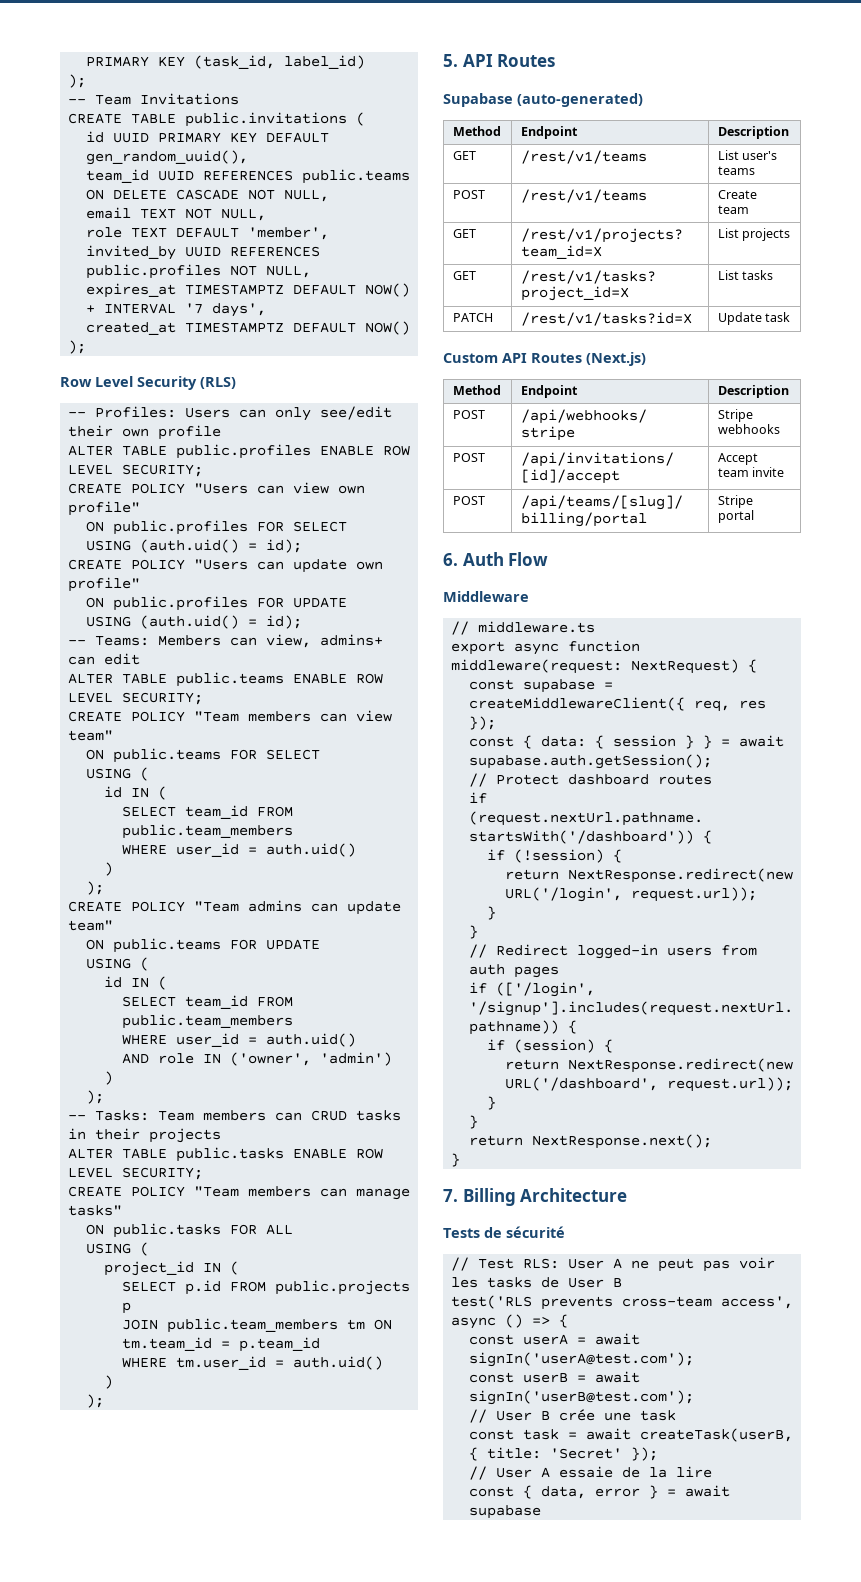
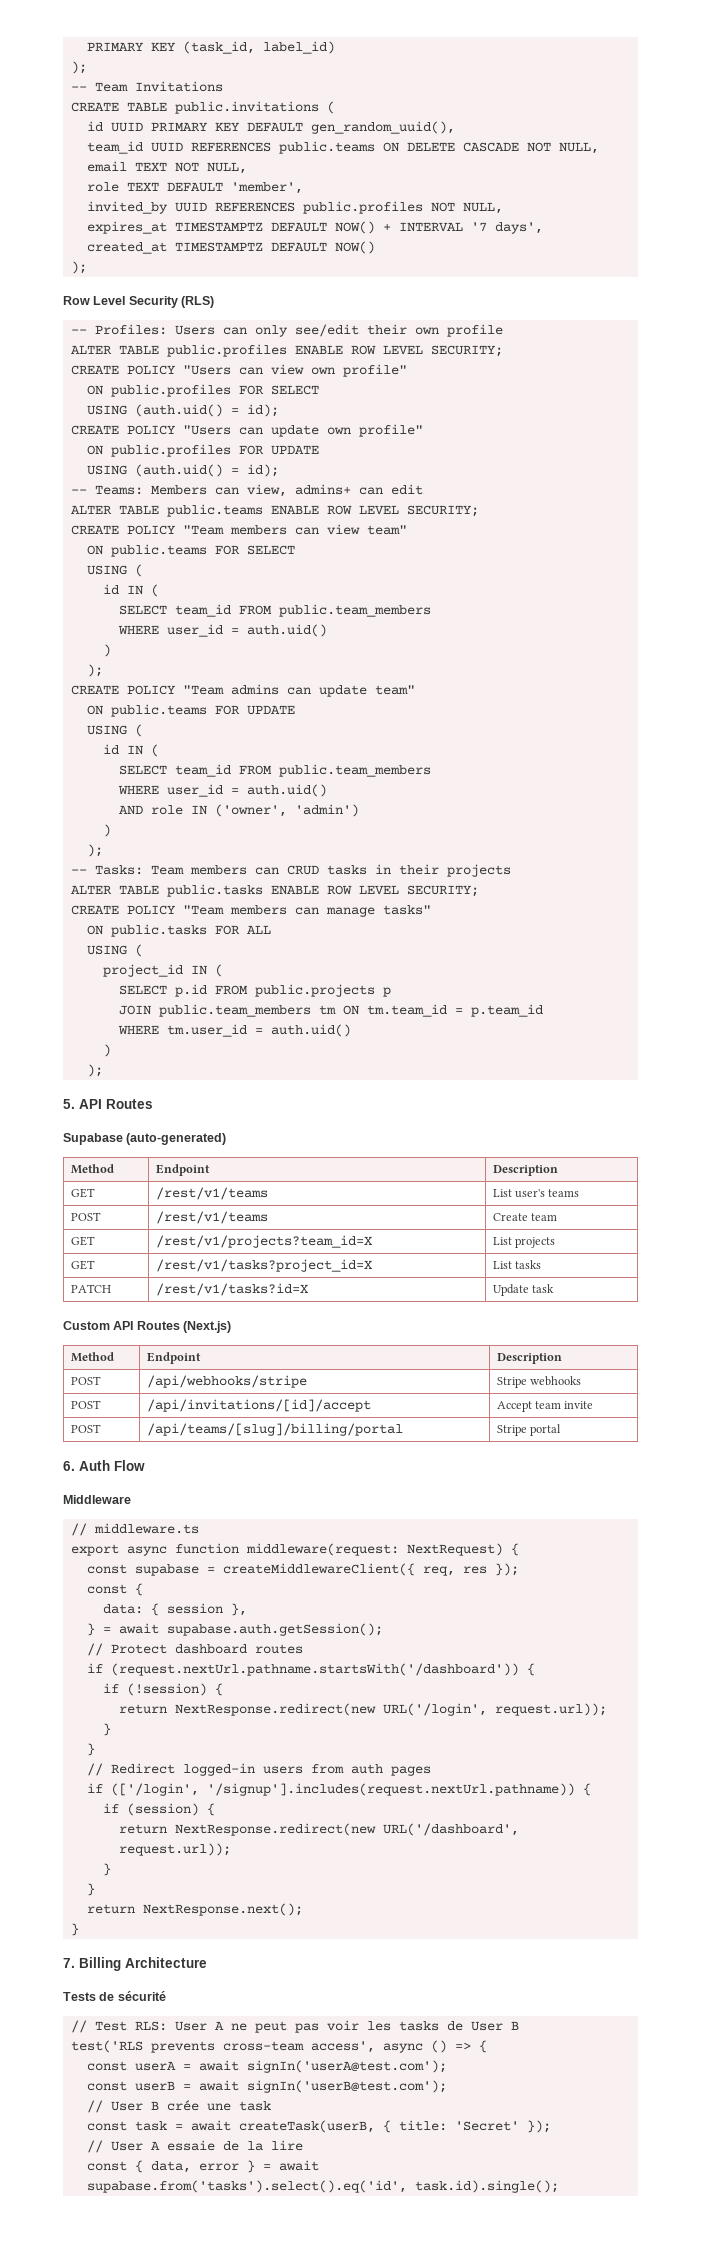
(532, 742) none -> (143, 1589) //
[684,735,694,749] } -> [230,1603,247,1616] }, //
[468,1505,541,1519] supabase -> [86,2180,559,2193] supabase.from('tasks').select().eq('id', task.id).single();

